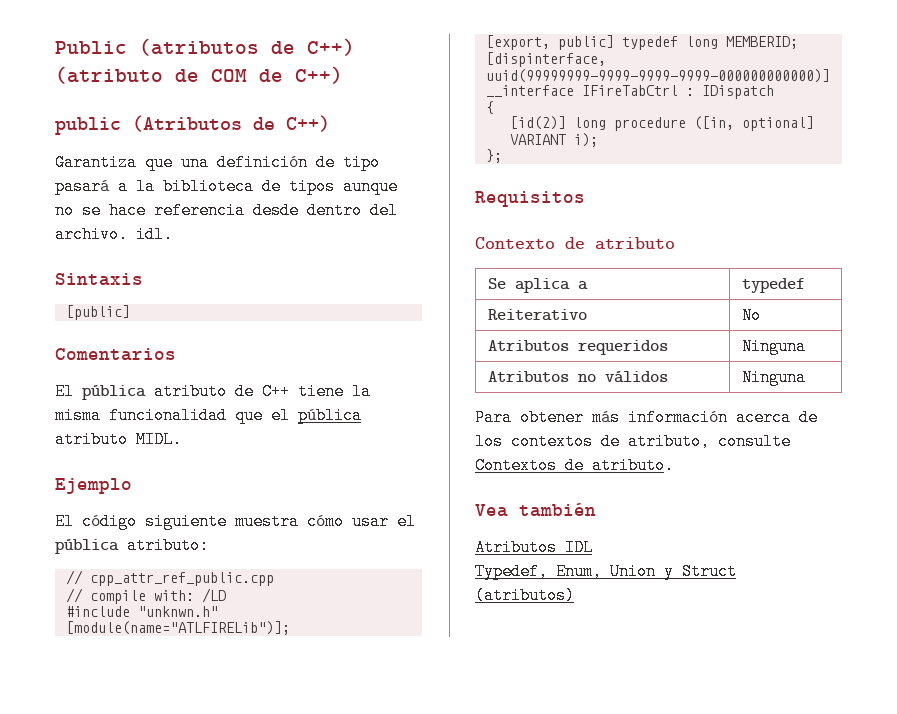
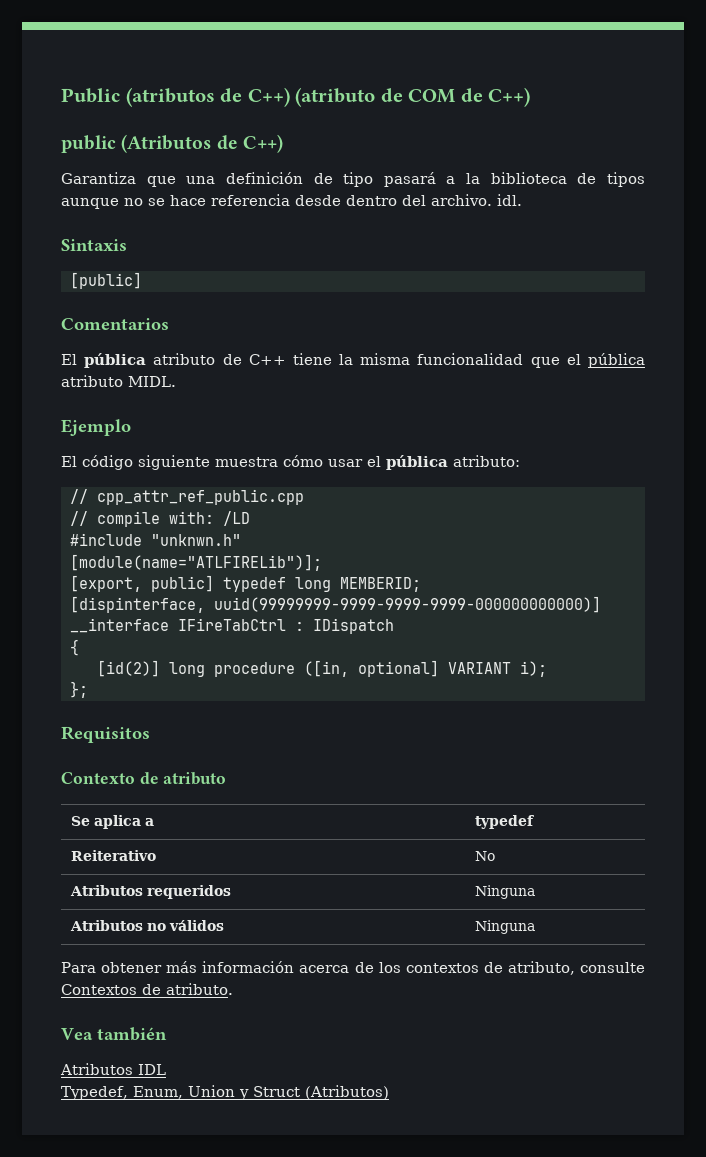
[475,587,575,604] (atributos) -> [305,1085,389,1100] (Atributos)

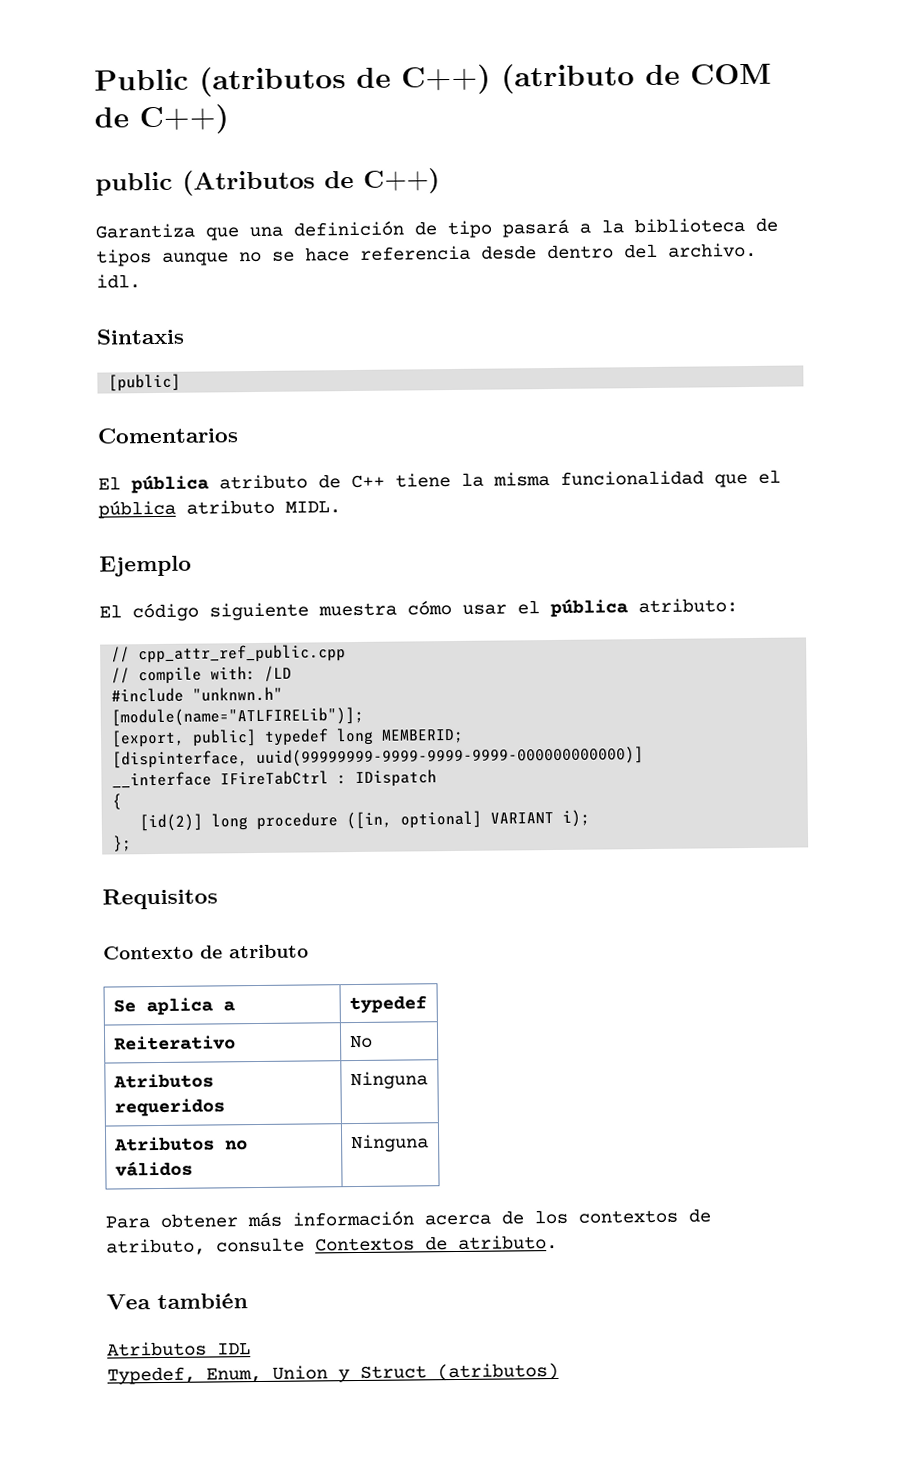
[305,1085,389,1100] (Atributos) -> [437,1362,559,1382] (atributos)

